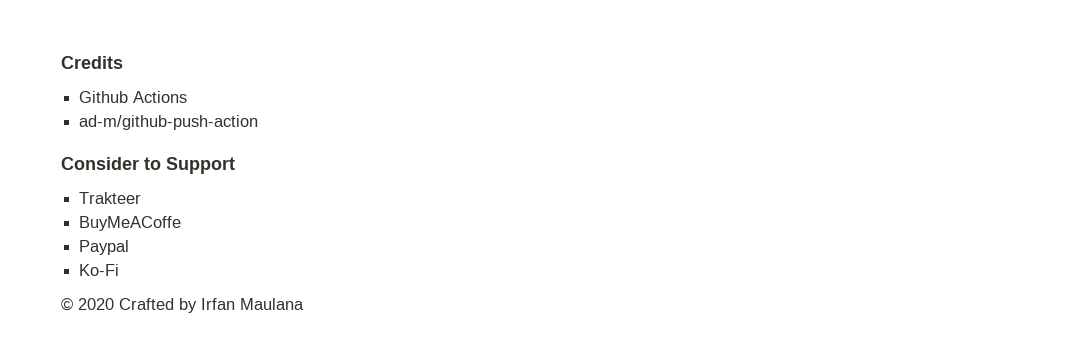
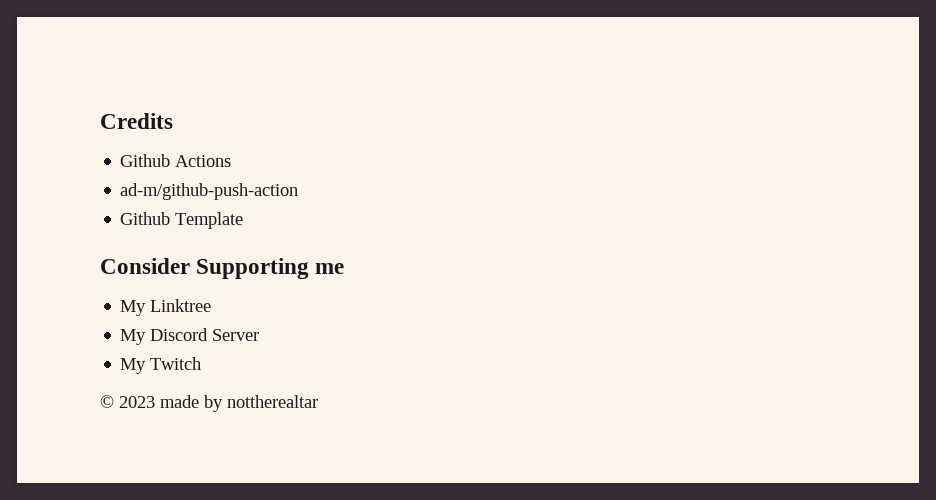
(259, 122) none -> [120,212,244,229] // Github Template
[144,157,235,174] [79,192,142,204] [79,216,182,231] [79,240,130,255] [79,264,120,276] [61,298,304,313] to Support // Trakteer // BuyMeACoffe // Paypal // Ko-Fi // © 2020 Crafted by Irfan Maulana -> [196,258,345,279] [120,299,212,316] [120,328,260,345] [120,357,202,374] [100,395,318,412] Supporting me // My Linktree // My Discord Server // My Twitch // © 2023 made by nottherealtar

